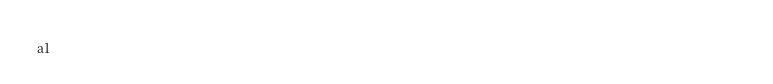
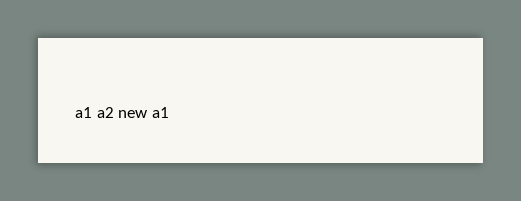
[37,43,50,53] a1 -> [75,107,169,118] a1 a2 new a1

